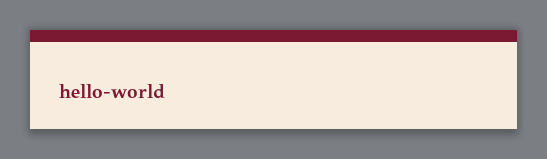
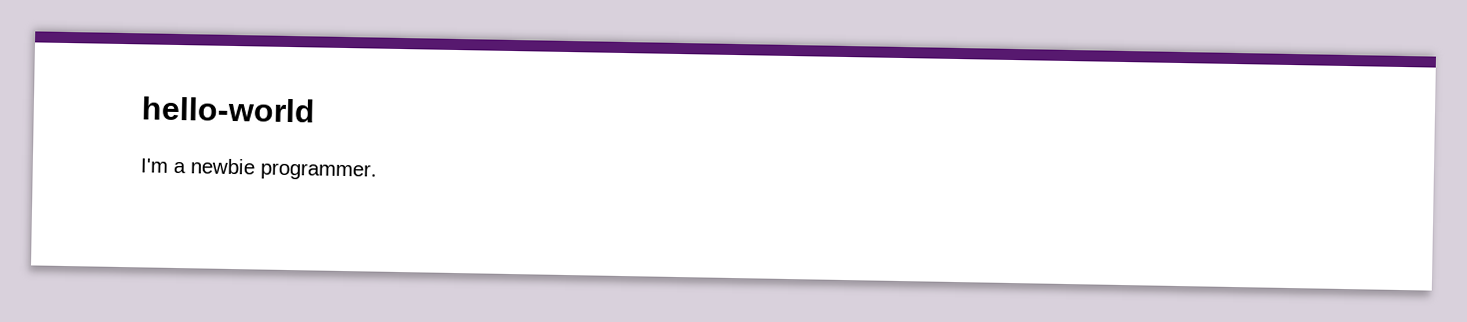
(165, 91) none -> [140,158,377,181] // I'm a newbie programmer.

